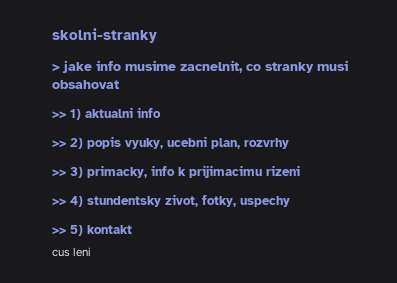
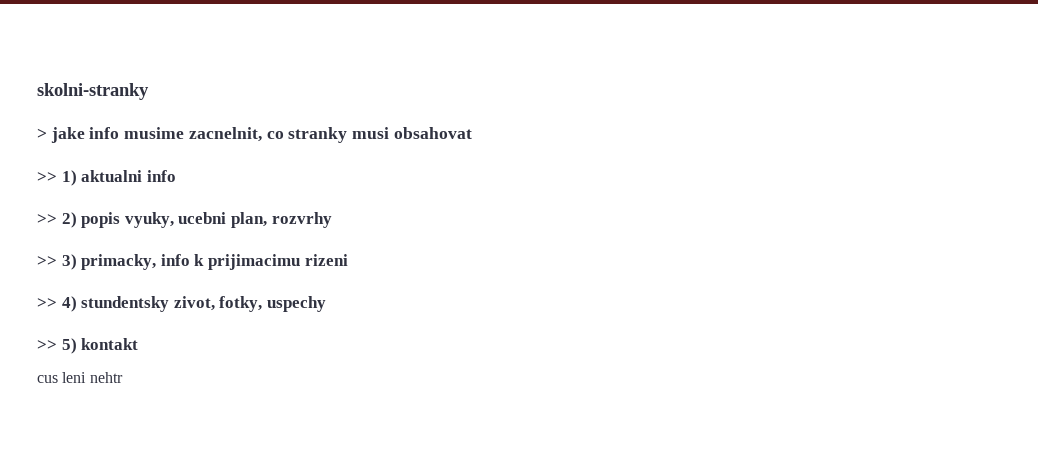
(92, 252) none -> [89,372,123,383] nehtr

